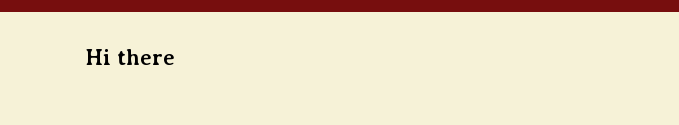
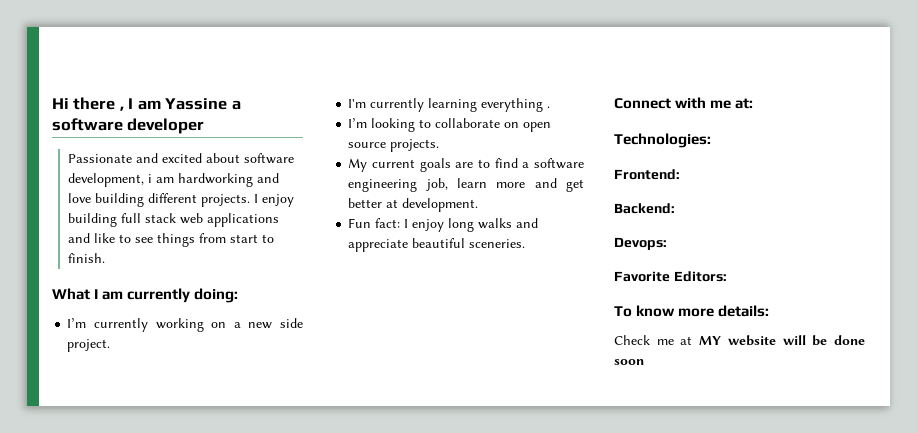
(175, 57) none -> [119,98,241,111] [52,118,205,134] [67,153,294,164] [67,173,279,187] [67,193,294,207] [67,213,279,227] [67,233,274,247] [67,253,105,263] [52,288,239,303] [67,318,303,332] [67,339,111,352] [348,98,551,112] [348,118,552,132] [348,139,440,152] [348,158,584,172] [348,178,584,192] [348,198,479,212] [348,218,539,232] [348,238,526,252] [614,97,754,109] [614,133,711,148] [614,169,680,180] [614,203,675,214] [614,237,667,250] [614,271,727,282] [614,305,770,317] [614,335,865,346] [614,359,644,365] , I am Yassine a software developer // Passionate and excited about software development, i am hardworking and love building different projects. I enjoy building full stack web applications and like to see things from start to finish. // What I am currently doing: // I’m currently working on a new side project. // I'm currently learning everything . // I’m looking to collaborate on open source projects. // My current goals are to find a software engineering job, learn more and get better at development. // Fun fact: I enjoy long walks and appreciate beautiful sceneries. // Connect with me at: // Technologies: // Frontend: // Backend: // Devops: // Favorite Editors: // To know more details: // Check me at MY website will be done soon

